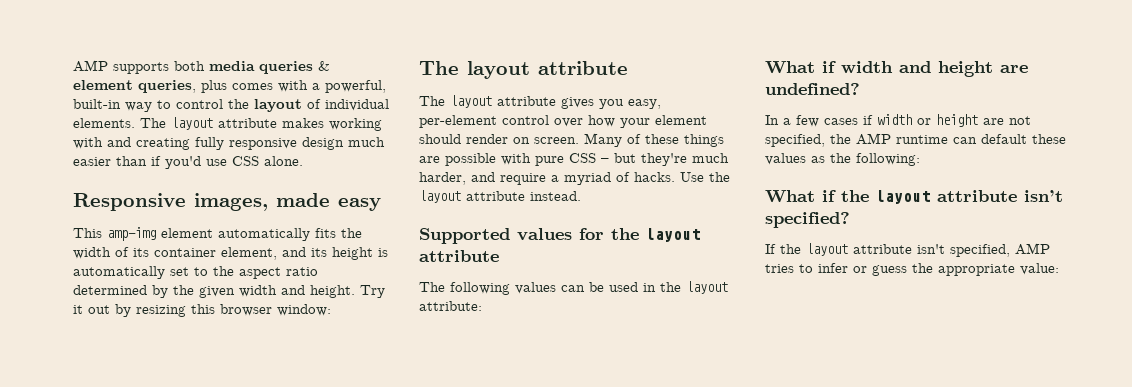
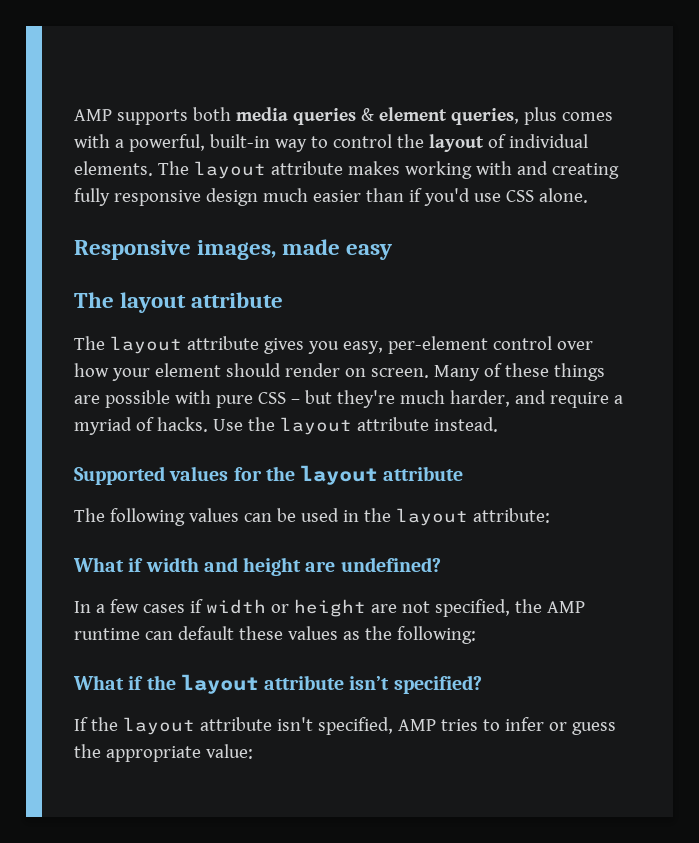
[73,227,362,241] [73,247,388,260] [73,266,318,279] [73,285,385,298] [73,304,331,317] // This amp-img element automatically fits the width of its container element, and its height is automatically set to the aspect ratio determined by the given width and height. Try it out by resizing this browser window: -> (393, 252) none

